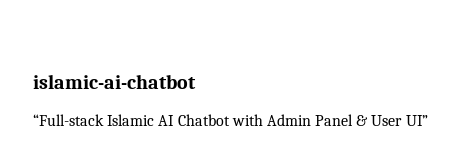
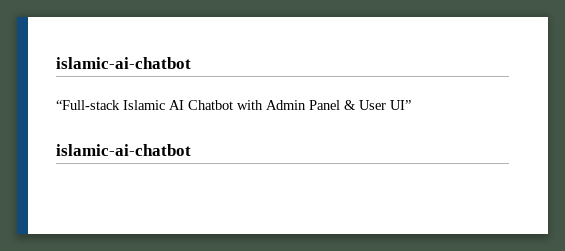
(428, 120) none -> [56,144,191,156] // islamic-ai-chatbot

